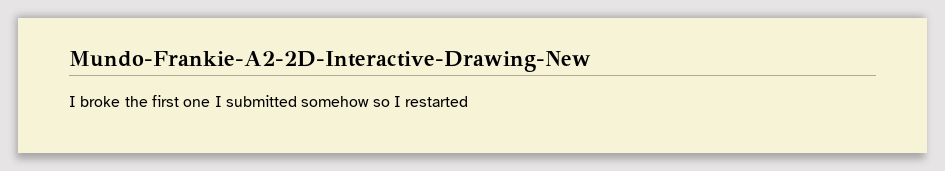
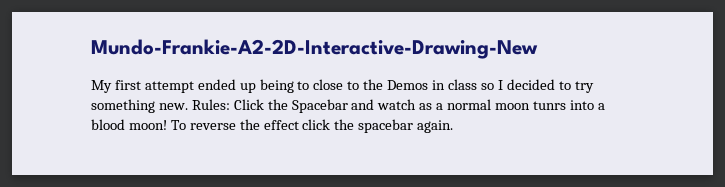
[69,95,469,107] I broke the first one I submitted somehow so I restarted -> [91,79,594,93] [91,99,605,113] [91,119,454,133] My first attempt ended up being to close to the Demos in class so I decided to try something new. Rules: Click the Spacebar and watch as a normal moon tunrs into a blood moon! To reverse the effect click the spacebar again.

